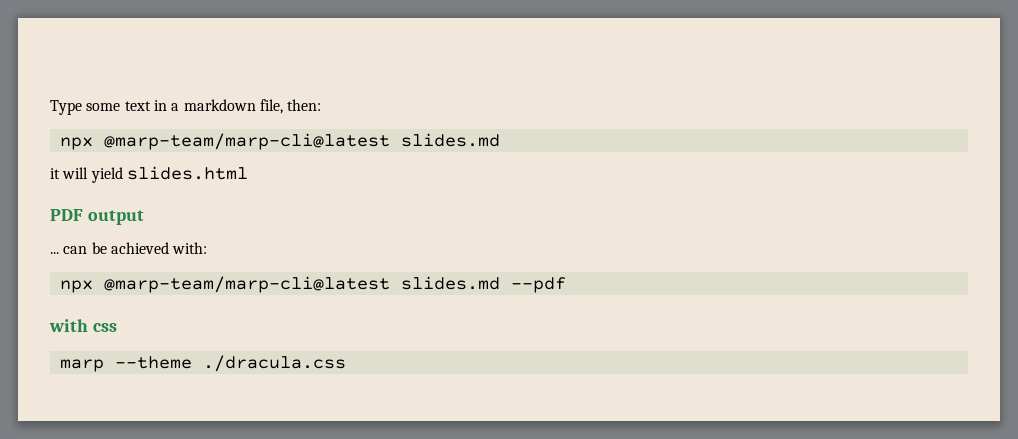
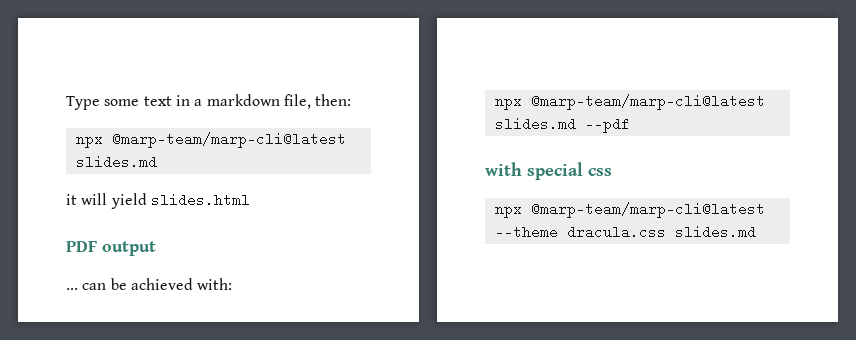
(88, 325) none -> [527,162,583,180] special
[59,355,346,372] marp --theme ./dracula.css -> [494,202,765,218] [494,225,756,239] npx @marp-team/marp-cli@latest --theme dracula.css slides.md

